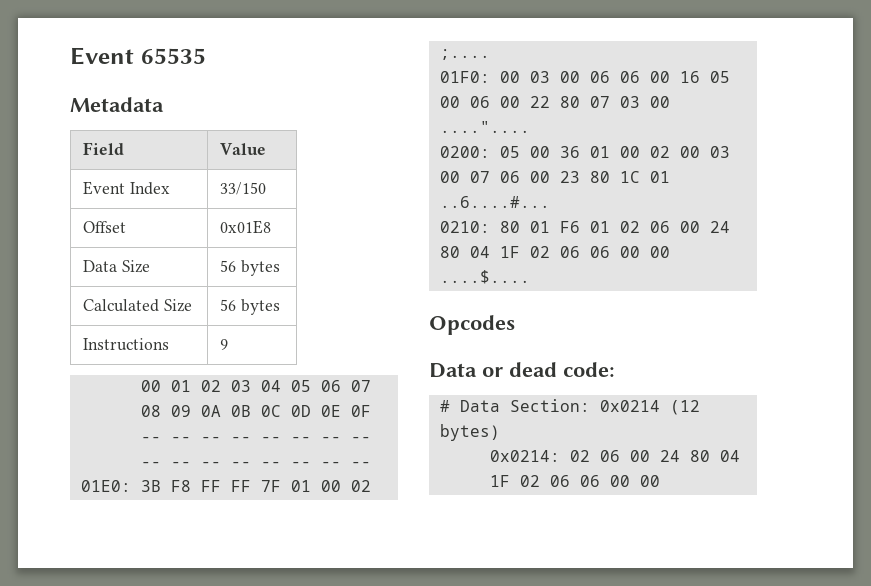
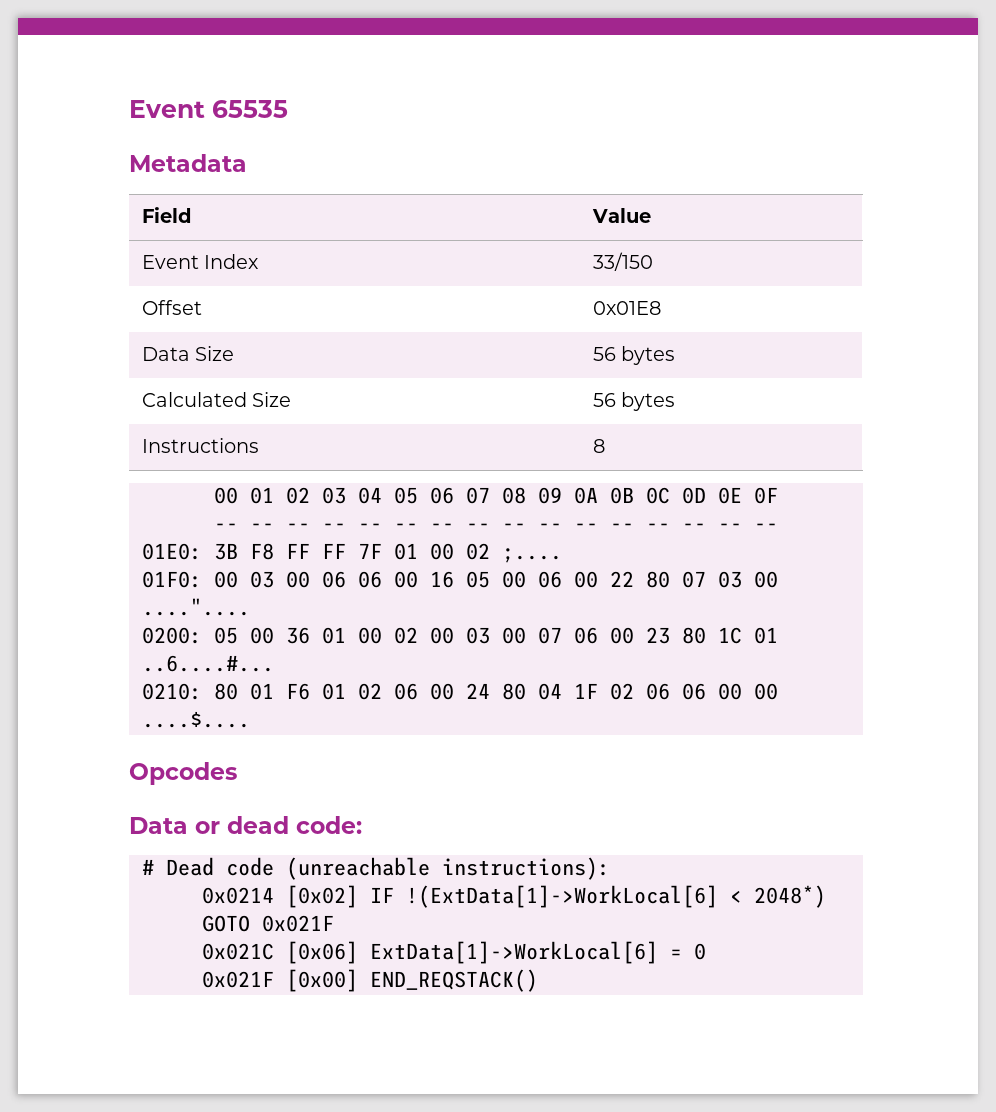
[220,339,229,350] 9 -> [593,439,606,453] 8
[459,399,700,415] [439,424,500,441] [489,450,740,462] [489,475,660,487] Data Section: 0x0214 (12 bytes) // 0x0214: 02 06 00 24 80 04 1F 02 06 06 00 00 -> [165,857,610,880] [201,885,826,908] [201,915,334,932] [201,941,706,964] [201,969,538,992] Dead code (unreachable instructions): // 0x0214 [0x02] IF !(ExtData[1]->WorkLocal[6] < 2048*) GOTO 0x021F // 0x021C [0x06] ExtData[1]->WorkLocal[6] = 0 // 0x021F [0x00] END_REQSTACK()

